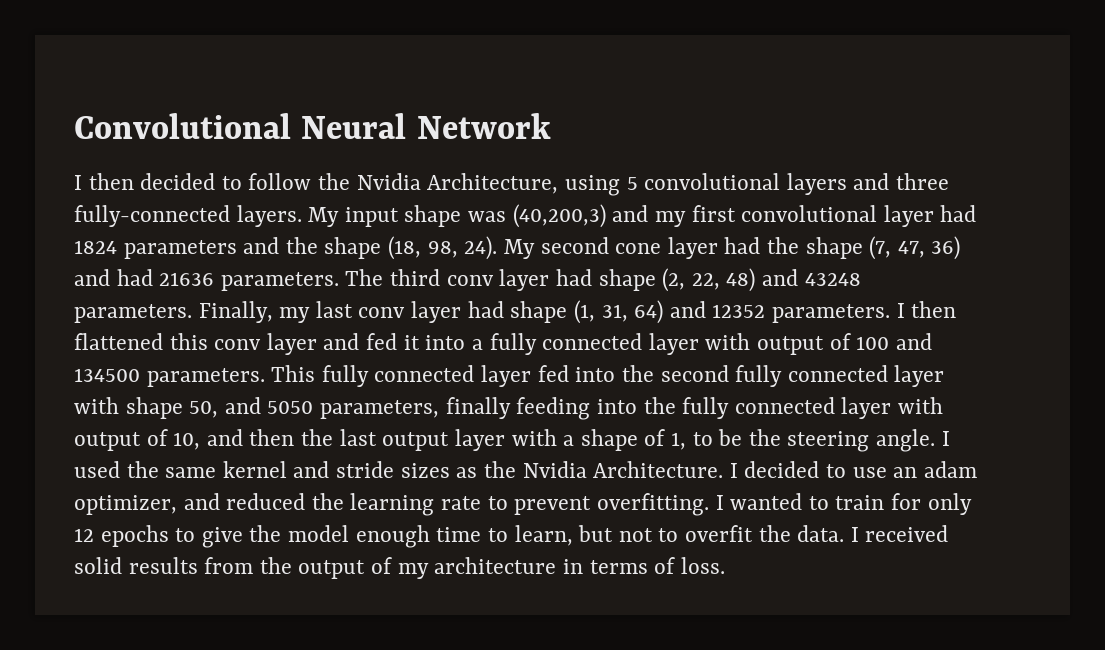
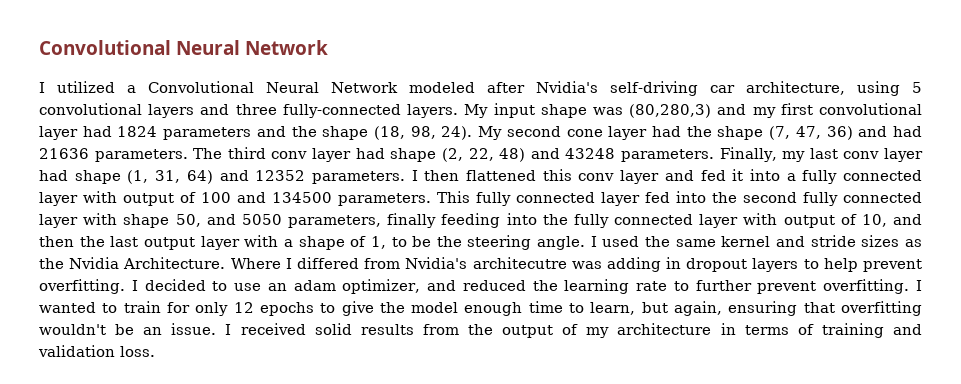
[88,173,559,194] then decided to follow the Nvidia Architecture, -> [57,81,845,96] utilized a Convolutional Neural Network modeled after Nvidia's self-driving car architecture,
[512,204,606,228] (40,200,3) -> [629,104,712,118] (80,280,3)
(724, 469) none -> [230,257,922,272] [39,279,125,294] Where I differed from Nvidia's architecutre was adding in dropout layers to help prevent overfitting.
(508, 503) none -> [695,280,752,291] further
[618,525,845,542] not to overfit the data. -> [674,301,922,316] [39,323,217,335] again, ensuring that overfitting wouldn't be an issue.
(676, 565) none -> [821,323,922,338] [38,345,115,357] training and validation

